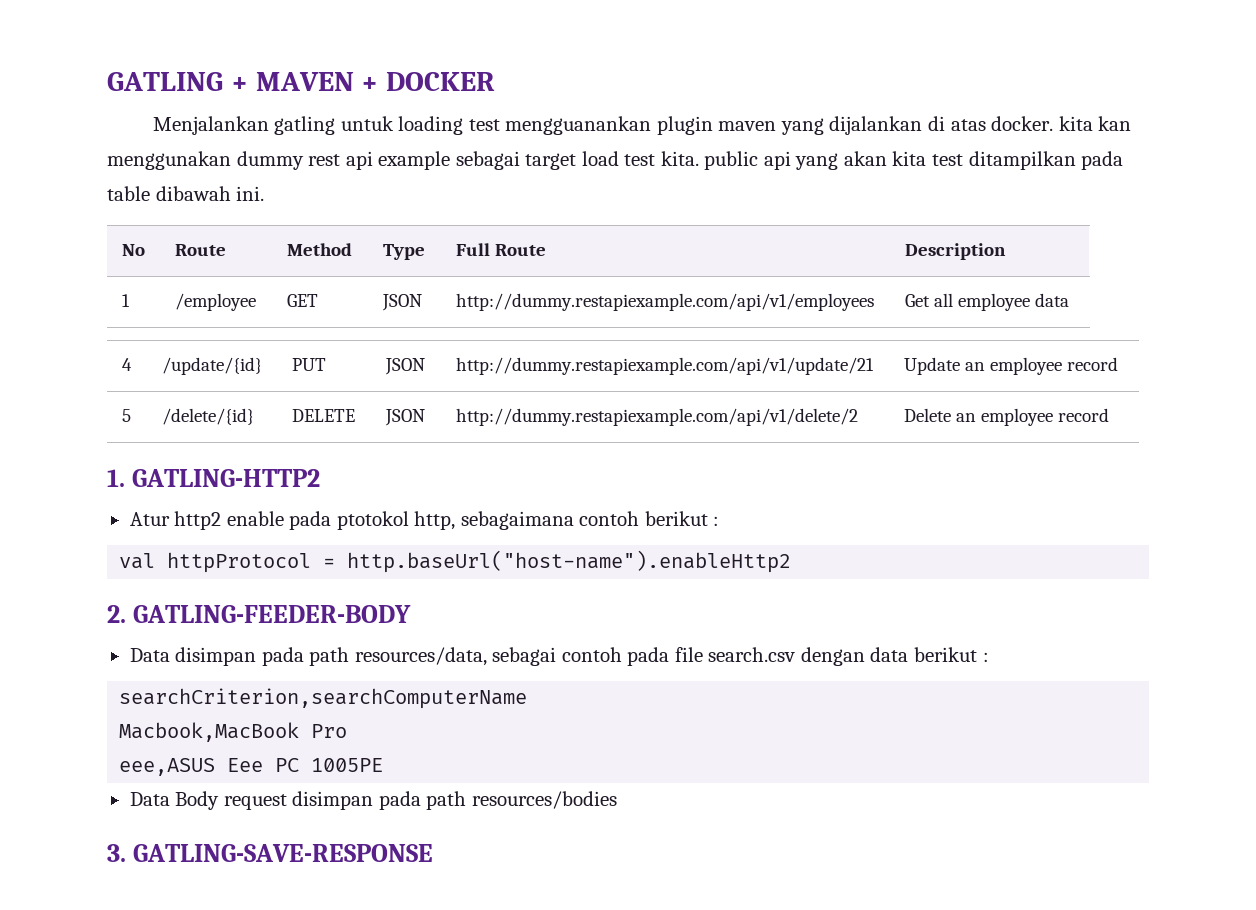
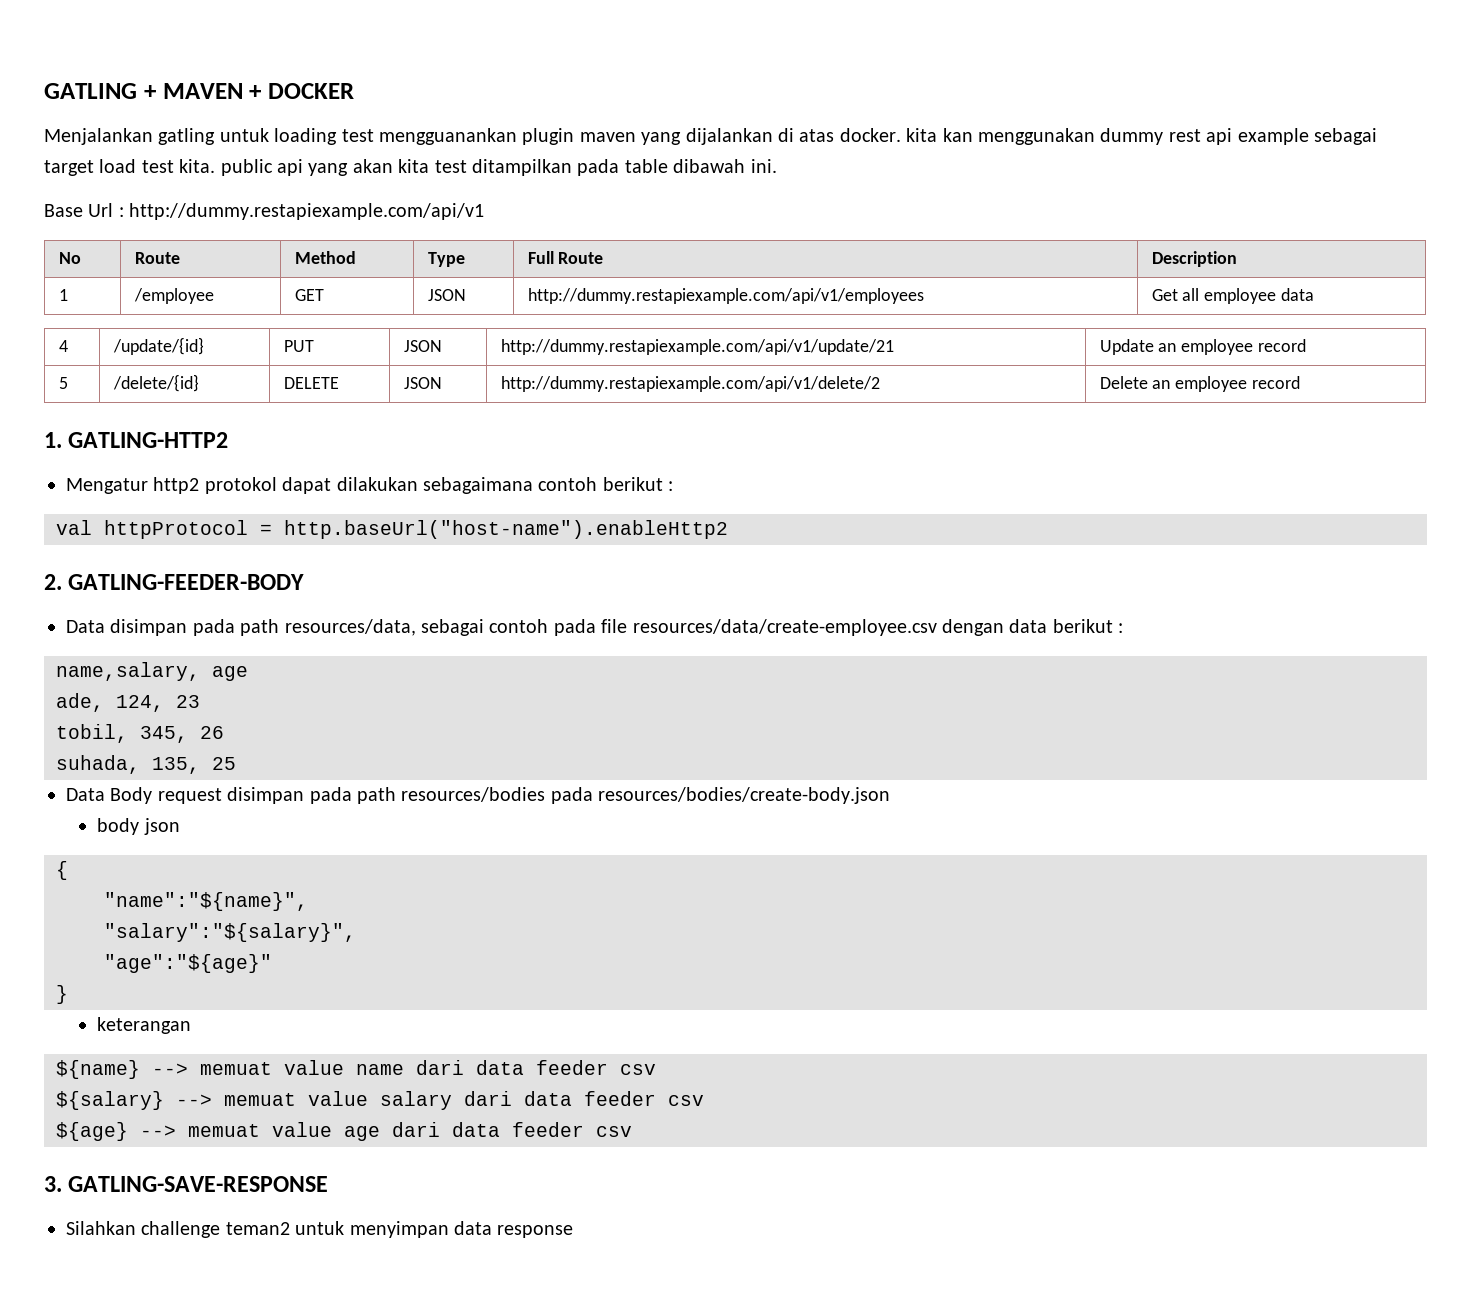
(265, 193) none -> [44,203,485,220] // Base Url : http://dummy.restapiexample.com/api/v1
[129,511,456,530] Atur http2 enable pada ptotokol http, -> [66,477,418,494] Mengatur http2 protokol dapat dilakukan
[708,647,796,662] search.csv -> [632,619,937,636] resources/data/create-employee.csv
[119,688,528,709] [119,722,348,742] [119,758,384,776] searchCriterion,searchComputerName // Macbook,MacBook Pro // eee,ASUS Eee PC 1005PE -> [56,662,248,681] [56,693,200,712] [56,724,224,743] [56,755,236,774] name,salary, age // ade, 124, 23 // tobil, 345, 26 // suhada, 135, 25
[107,844,433,862] // 3. GATLING-SAVE-RESPONSE -> [550,787,891,804] [97,818,180,835] [56,861,68,880] [104,892,308,911] [104,923,356,942] [104,954,272,973] [56,985,68,1004] [97,1017,192,1034] [56,1060,656,1079] [56,1091,704,1110] [56,1122,632,1141] [44,1176,329,1192] [66,1221,574,1238] pada resources/bodies/create-body.json // body json // { // "name":"${name}", // "salary":"${salary}", // "age":"${age}" // } // keterangan // ${name} --> memuat value name dari data feeder csv // ${salary} --> memuat value salary dari data feeder csv // ${age} --> memuat value age dari data feeder csv // 3. GATLING-SAVE-RESPONSE // Silahkan challenge teman2 untuk menyimpan data response

